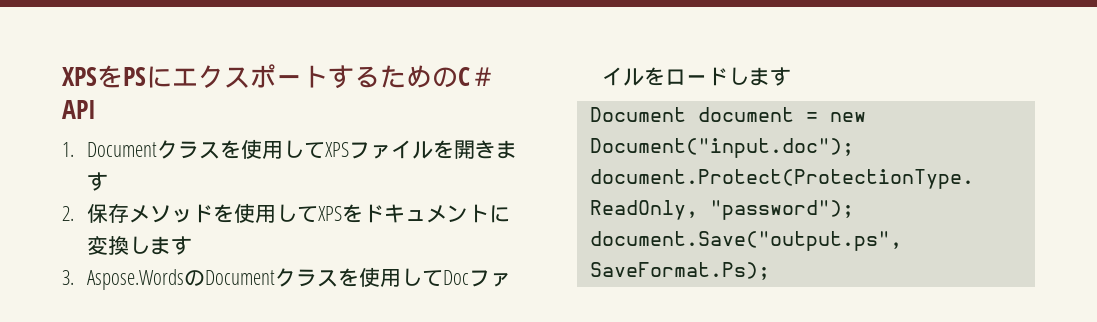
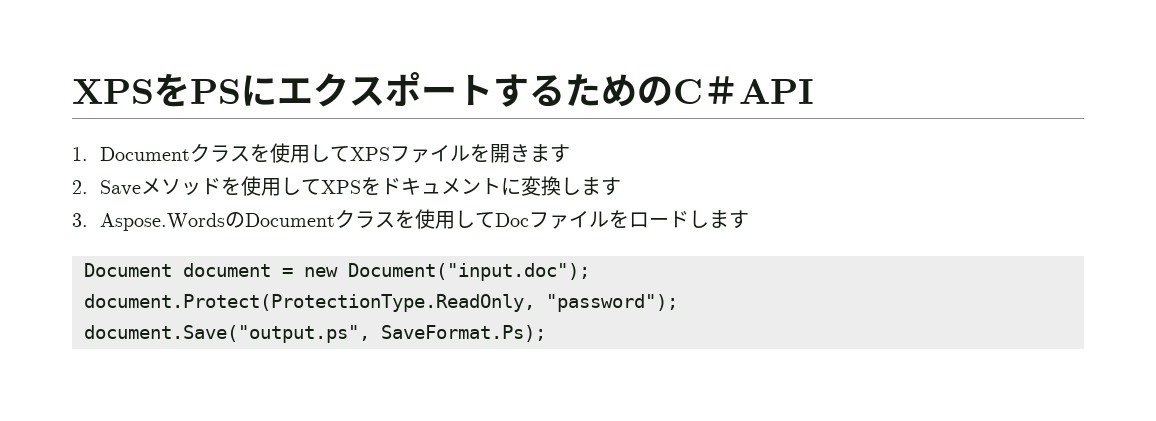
[87,203,130,223] 保存 -> [99,180,141,196] Save

